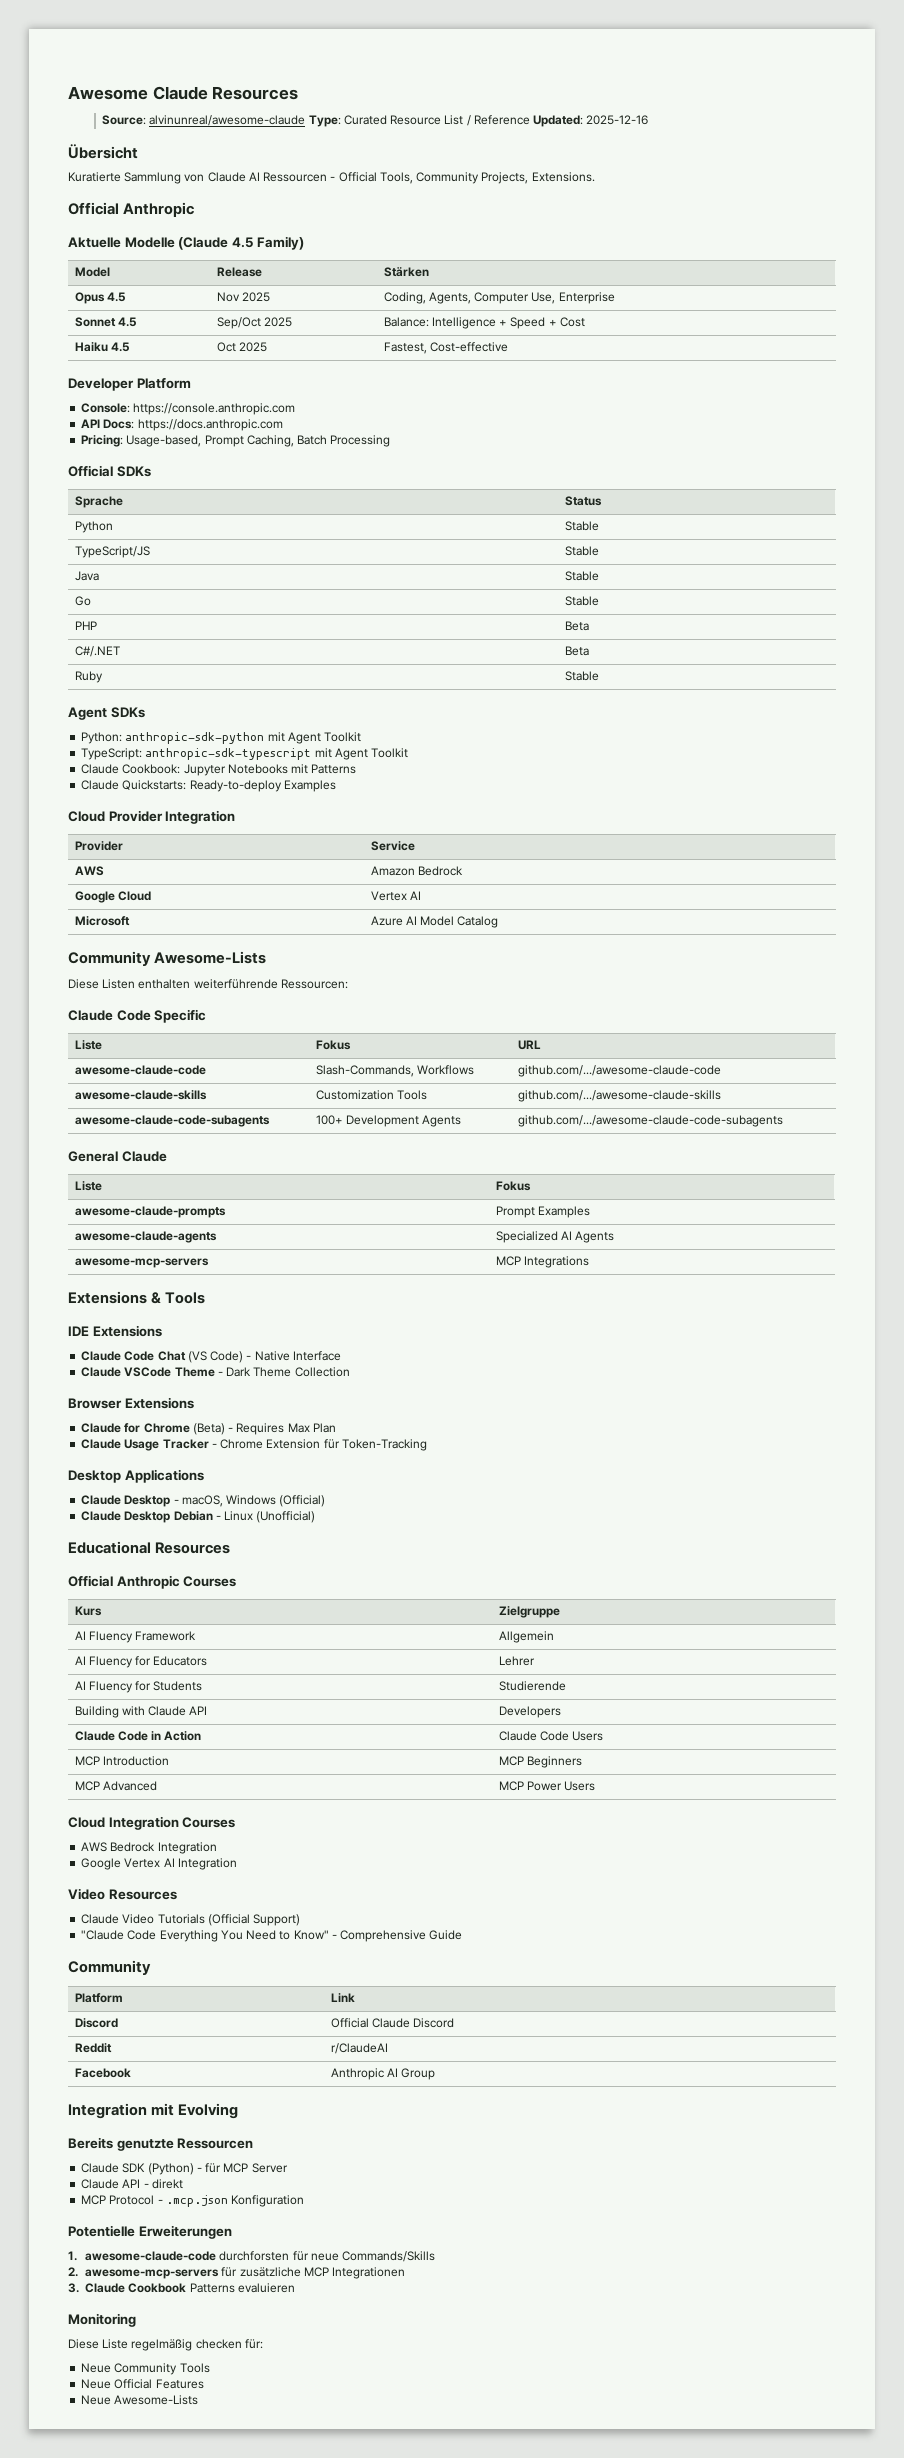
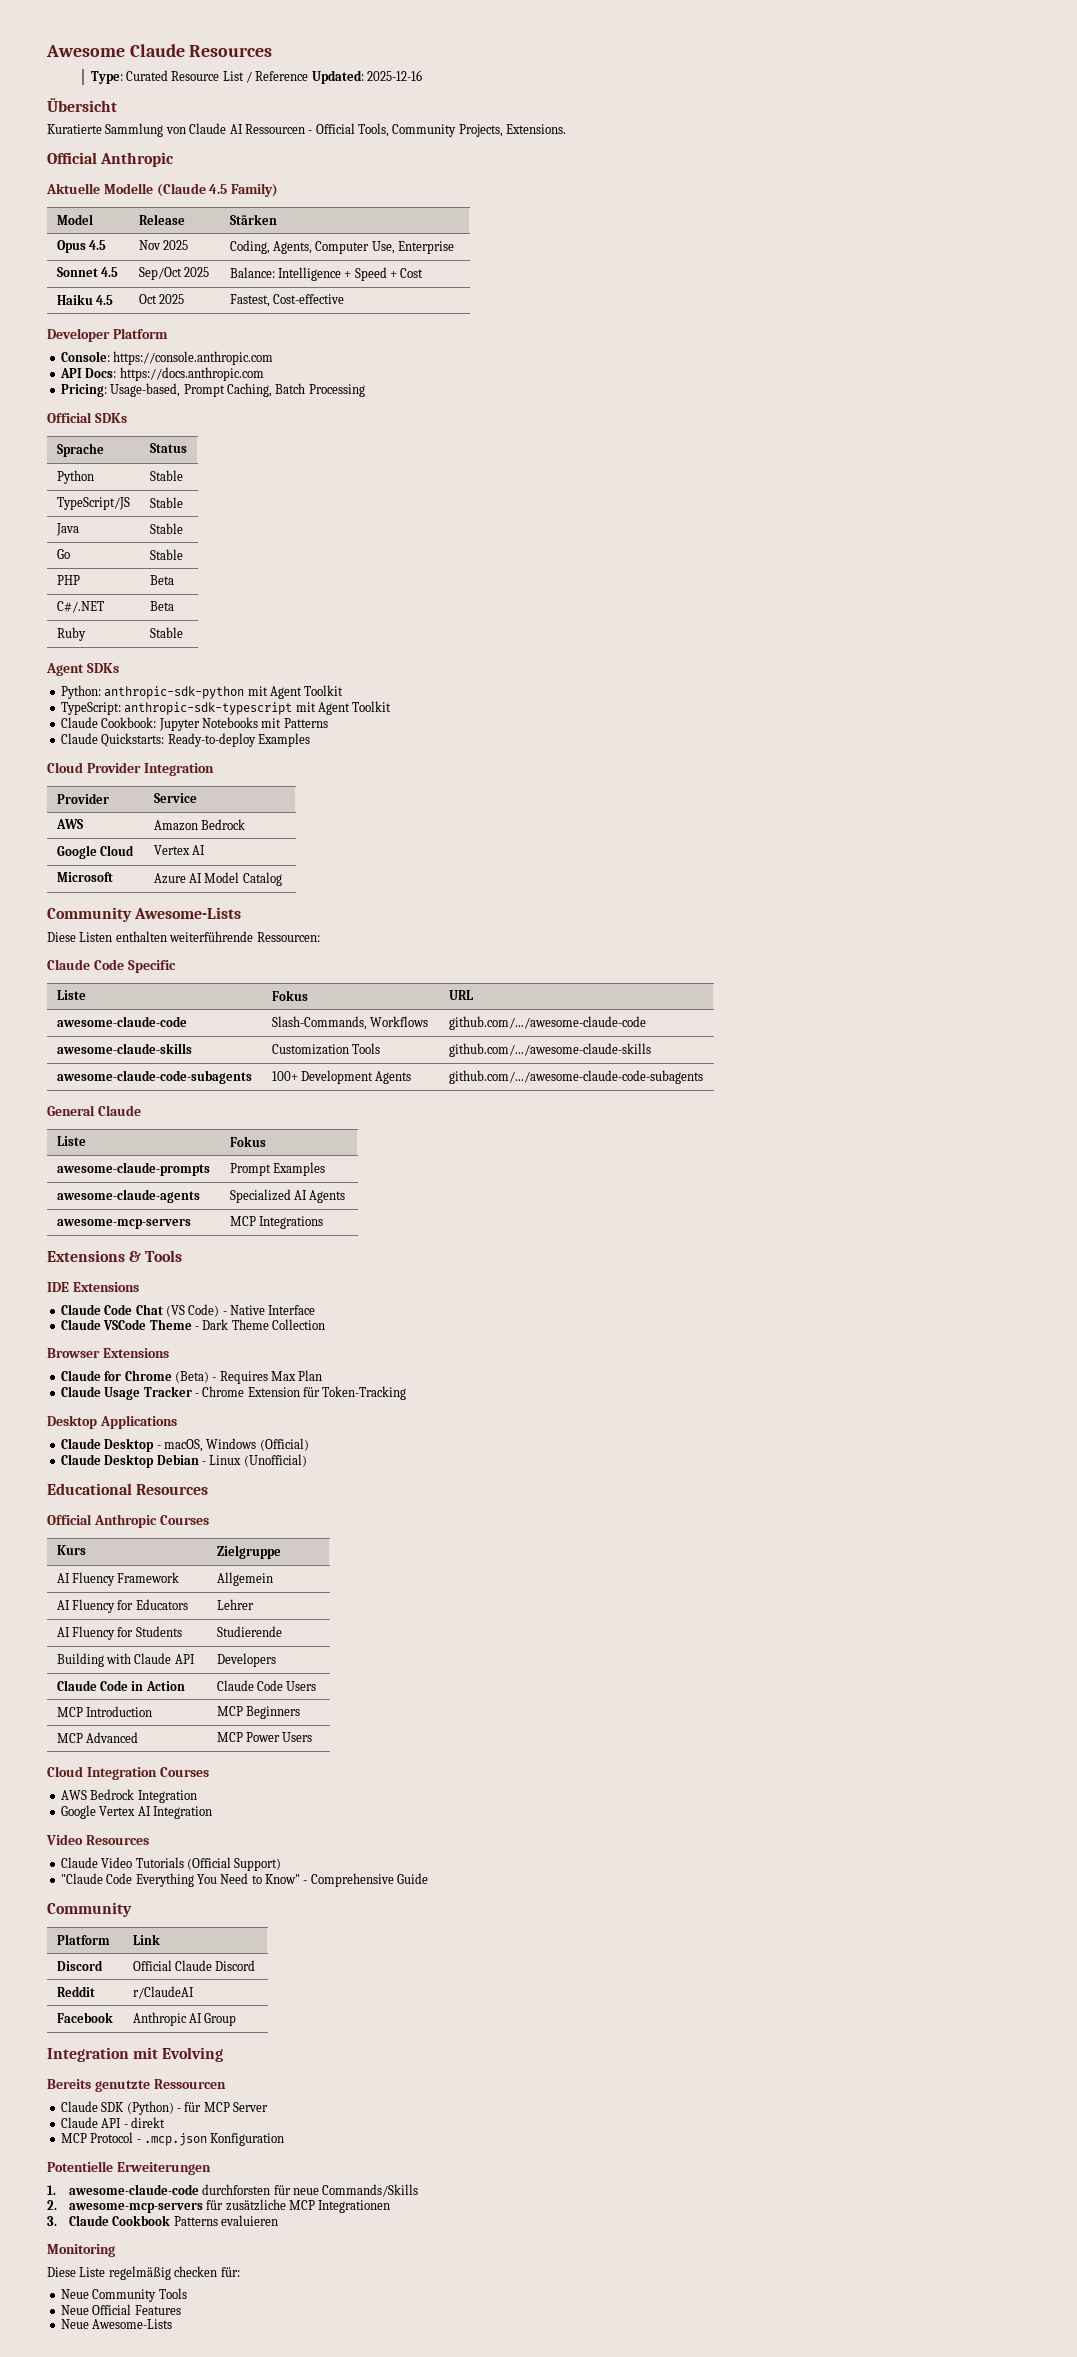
[102,115,306,126] Source: alvinunreal/awesome-claude -> (273, 51) none

